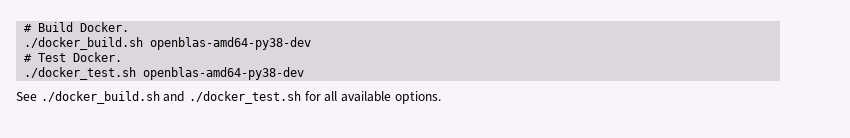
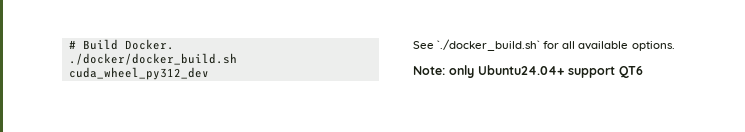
[24,37,312,50] [24,52,123,62] [24,67,305,80] [16,91,301,104] ./docker_build.sh openblas-amd64-py38-dev // # Test Docker. // ./docker_test.sh openblas-amd64-py38-dev // See ./docker_build.sh and ./docker_test.sh -> [68,53,237,65] [68,67,209,80] [413,39,541,51] ./docker/docker_build.sh cuda_wheel_py312_dev // See `./docker_build.sh`
(441, 97) none -> [413,65,643,78] // Note: only Ubuntu24.04+ support QT6

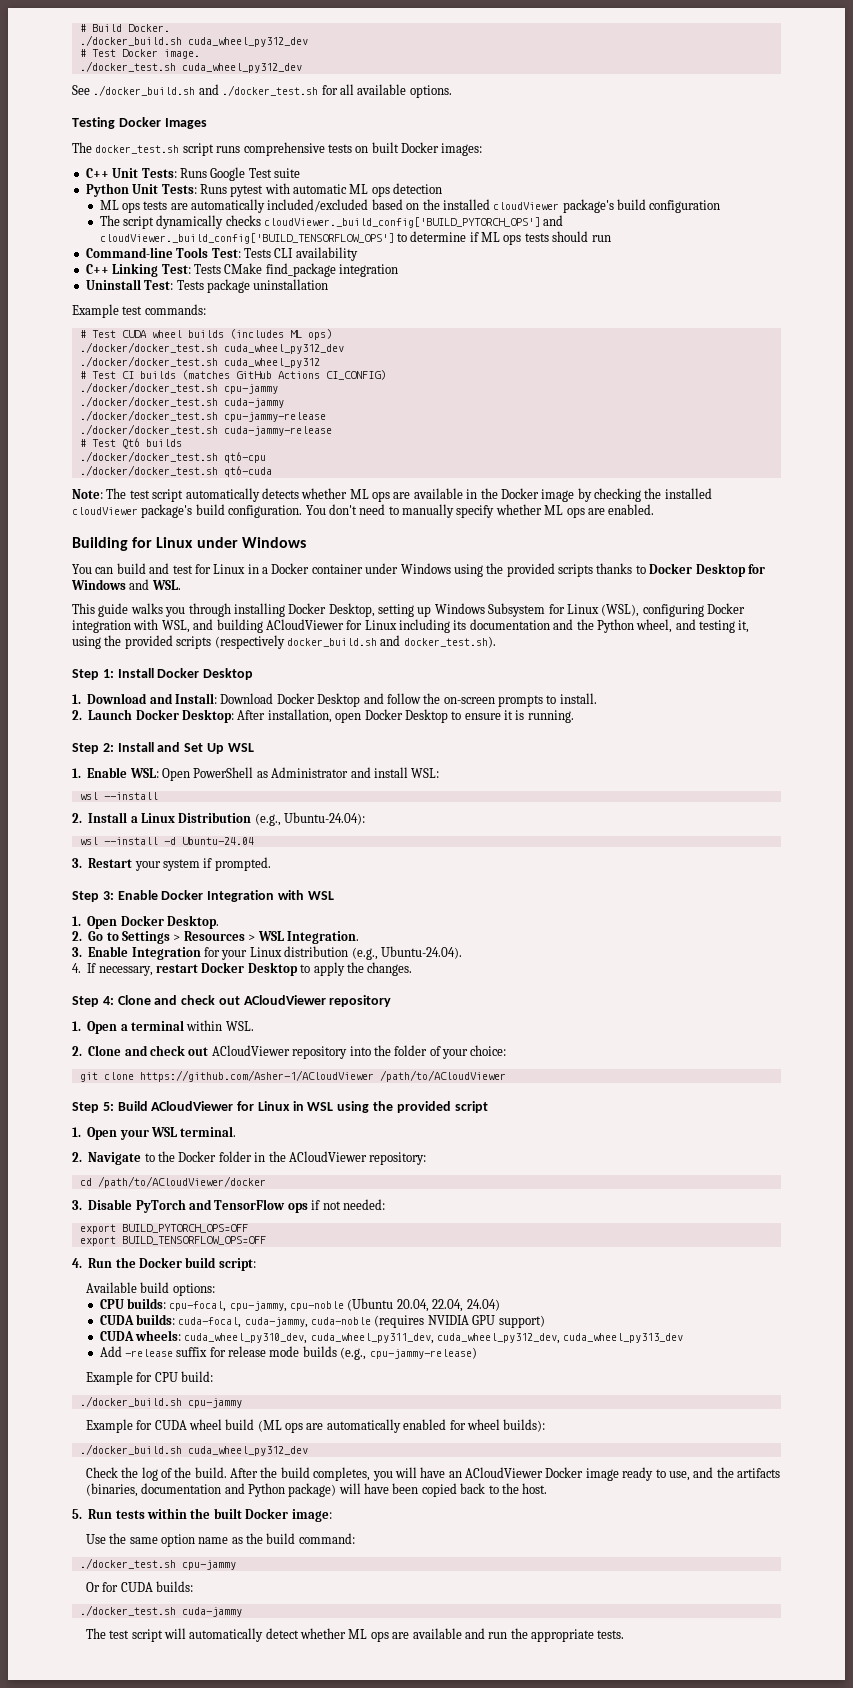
[68,53,237,65] ./docker/docker_build.sh -> [79,35,308,47] [79,49,200,59] [79,61,176,72] ./docker_build.sh cuda_wheel_py312_dev // # Test Docker image. // ./docker_test.sh
[437,39,541,51] `./docker_build.sh` -> [93,84,319,96] ./docker_build.sh and ./docker_test.sh
[413,65,643,78] Note: only Ubuntu24.04+ support QT6 -> [72,117,207,129] [72,142,483,156] [85,167,300,181] [85,183,443,197] [99,199,721,213] [99,215,564,229] [99,231,611,245] [85,247,358,261] [85,263,398,277] [85,279,329,293] [72,304,206,318] [79,329,332,340] [79,342,344,354] [79,356,320,368] [79,370,386,380] [79,382,278,394] [79,396,284,408] [79,410,326,422] [79,424,332,436] [79,438,182,449] [79,451,266,463] [79,465,272,477] [72,488,712,502] [72,504,655,518] [72,537,306,551] [72,563,765,577] [71,579,181,590] [72,603,745,617] [72,619,750,633] [72,635,496,649] [72,668,254,680] [72,693,597,707] [72,709,574,723] [72,742,254,754] [72,767,440,781] [79,792,158,800] [72,812,366,826] [79,837,254,845] [72,857,271,871] [72,890,334,902] [72,915,219,929] [72,931,359,944] [72,946,462,960] [72,962,413,976] [72,995,392,1007] [72,1020,254,1034] [72,1045,507,1059] [79,1070,506,1082] [72,1101,488,1113] [72,1126,237,1140] [72,1151,427,1165] [79,1176,266,1188] [72,1199,385,1213] [79,1224,248,1234] [79,1236,266,1246] [72,1257,256,1271] [85,1282,215,1296] [99,1298,500,1312] [99,1314,545,1328] [99,1330,684,1344] [99,1346,477,1360] [85,1371,213,1385] [79,1396,242,1408] [85,1419,546,1433] [79,1444,308,1456] [85,1467,781,1481] [85,1483,548,1497] [72,1508,332,1522] [85,1533,355,1547] [79,1558,236,1570] [85,1581,193,1592] [79,1605,242,1617] [85,1628,625,1642] Testing Docker Images // The docker_test.sh script runs comprehensive tests on built Docker images: // C++ Unit Tests: Runs Google Test suite // Python Unit Tests: Runs pytest with automatic ML ops detection // ML ops tests are automatically included/excluded based on the installed cloudViewer package's build configuration // The script dynamically checks cloudViewer._build_config['BUILD_PYTORCH_OPS'] and cloudViewer._build_config['BUILD_TENSORFLOW_OPS'] to determine if ML ops tests should run // Command-line Tools Test: Tests CLI availability // C++ Linking Test: Tests CMake find_package integration // Uninstall Test: Tests package uninstallation // Example test commands: // # Test CUDA wheel builds (includes ML ops) // ./docker/docker_test.sh cuda_wheel_py312_dev // ./docker/docker_test.sh cuda_wheel_py312 // # Test CI builds (matches GitHub Actions CI_CONFIG) // ./docker/docker_test.sh cpu-jammy // ./docker/docker_test.sh cuda-jammy // ./docker/docker_test.sh cpu-jammy-release // ./docker/docker_test.sh cuda-jammy-release // # Test Qt6 builds // ./docker/docker_test.sh qt6-cpu // ./docker/docker_test.sh qt6-cuda // Note: The test script automatically detects whether ML ops are available in the Docker image by checking the installed cloudViewer package's build configuration. You don't need to manually specify whether ML ops are enabled. // Building for Linux under Windows // You can build and test for Linux in a Docker container under Windows using the provided scripts thanks to Docker Desktop for Windows and WSL. // This guide walks you through installing Docker Desktop, setting up Windows Subsystem for Linux (WSL), configuring Docker integration with WSL, and building ACloudViewer for Linux including its documentation and the Python wheel, and testing it, using the provided scripts (respectively docker_build.sh and docker_test.sh). // Step 1: Install Docker Desktop // 1. Download and Install: Download Docker Desktop and follow the on-screen prompts to install. // 2. Launch Docker Desktop: After installation, open Docker Desktop to ensure it is running. // Step 2: Install and Set Up WSL // 1. Enable WSL: Open PowerShell as Administrator and install WSL: // wsl --install // 2. Install a Linux Distribution (e.g., Ubuntu-24.04): // wsl --install -d Ubuntu-24.04 // 3. Restart your system if prompted. // Step 3: Enable Docker Integration with WSL // 1. Open Docker Desktop. // 2. Go to Settings > Resources > WSL Integration. // 3. Enable Integration for your Linux distribution (e.g., Ubuntu-24.04). // 4. If necessary, restart Docker Desktop to apply the changes. // Step 4: Clone and check out ACloudViewer repository // 1. Open a terminal within WSL. // 2. Clone and check out ACloudViewer repository into the folder of your choice: // git clone https://github.com/Asher-1/ACloudViewer /path/to/ACloudViewer // Step 5: Build ACloudViewer for Linux in WSL using the provided script // 1. Open your WSL terminal. // 2. Navigate to the Docker folder in the ACloudViewer repository: // cd /path/to/ACloudViewer/docker // 3. Disable PyTorch and TensorFlow ops if not needed: // export BUILD_PYTORCH_OPS=OFF // export BUILD_TENSORFLOW_OPS=OFF // 4. Run the Docker build script: // Available build options: // CPU builds: cpu-focal, cpu-jammy, cpu-noble (Ubuntu 20.04, 22.04, 24.04) // CUDA builds: cuda-focal, cuda-jammy, cuda-noble (requires NVIDIA GPU support) // CUDA wheels: cuda_wheel_py310_dev, cuda_wheel_py311_dev, cuda_wheel_py312_dev, cuda_wheel_py313_dev // Add -release suffix for release mode builds (e.g., cpu-jammy-release) // Example for CPU build: // ./docker_build.sh cpu-jammy // Example for CUDA wheel build (ML ops are automatically enabled for wheel builds): // ./docker_build.sh cuda_wheel_py312_dev // Check the log of the build. After the build completes, you will have an ACloudViewer Docker image ready to use, and the artifacts (binaries, documentation and Python package) will have been copied back to the host. // 5. Run tests within the built Docker image: // Use the same option name as the build command: // ./docker_test.sh cpu-jammy // Or for CUDA builds: // ./docker_test.sh cuda-jammy // The test script will automatically detect whether ML ops are available and run the appropriate tests.

